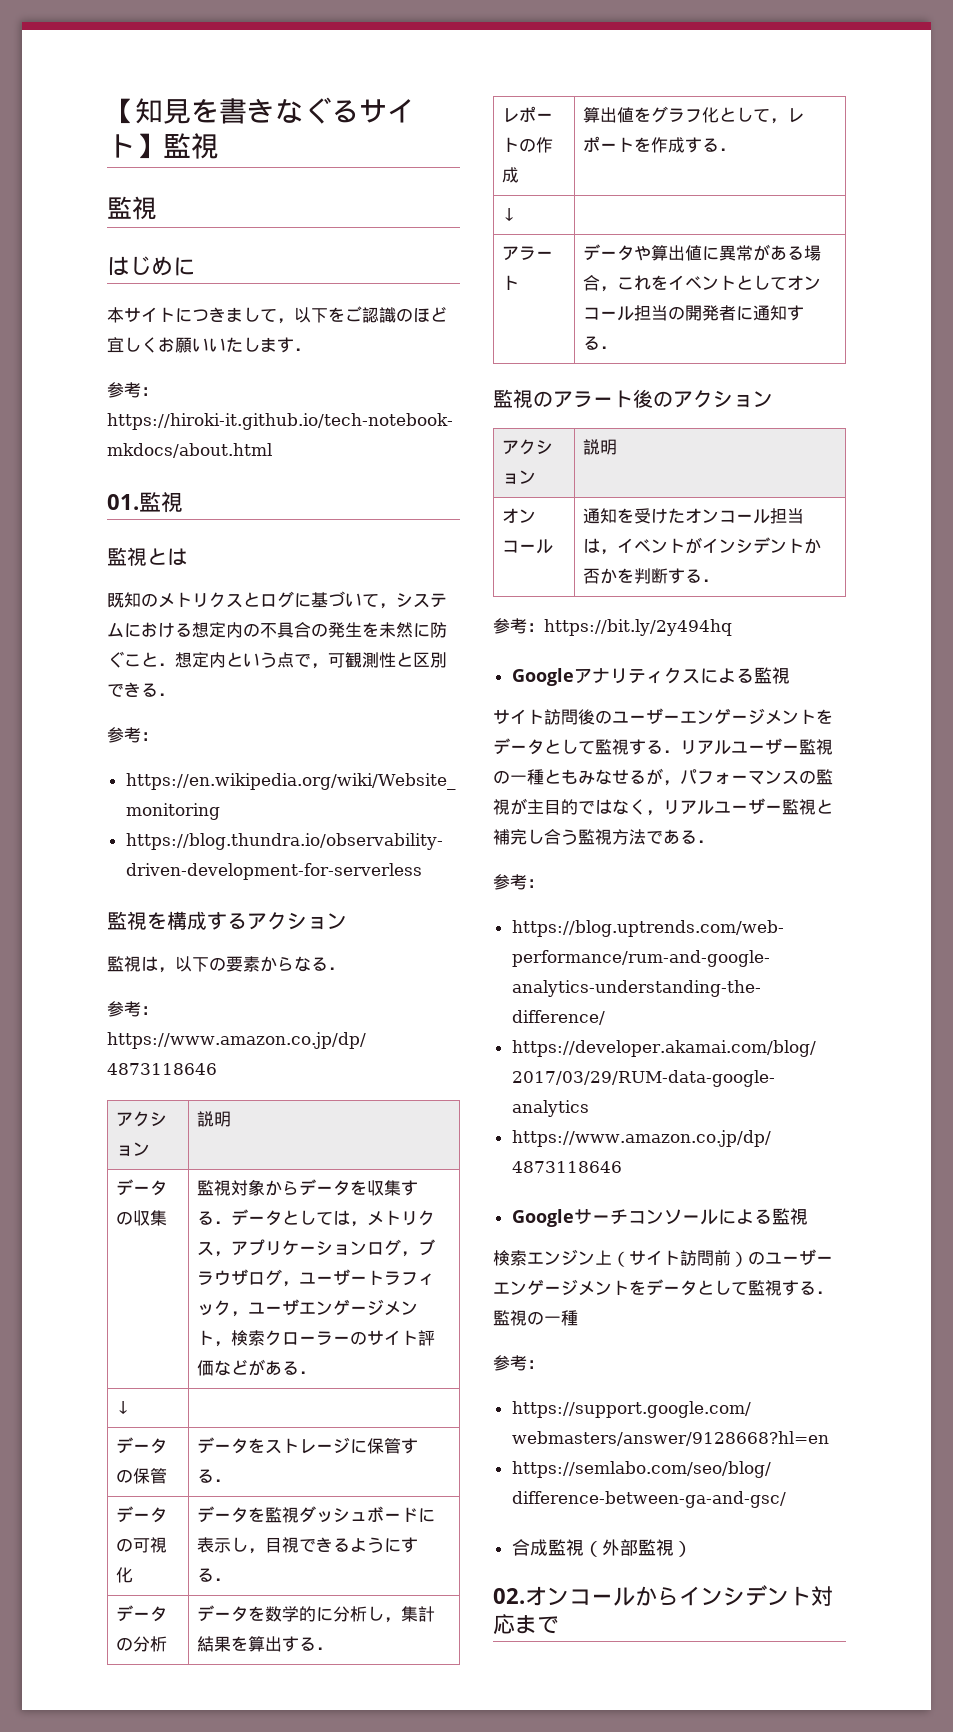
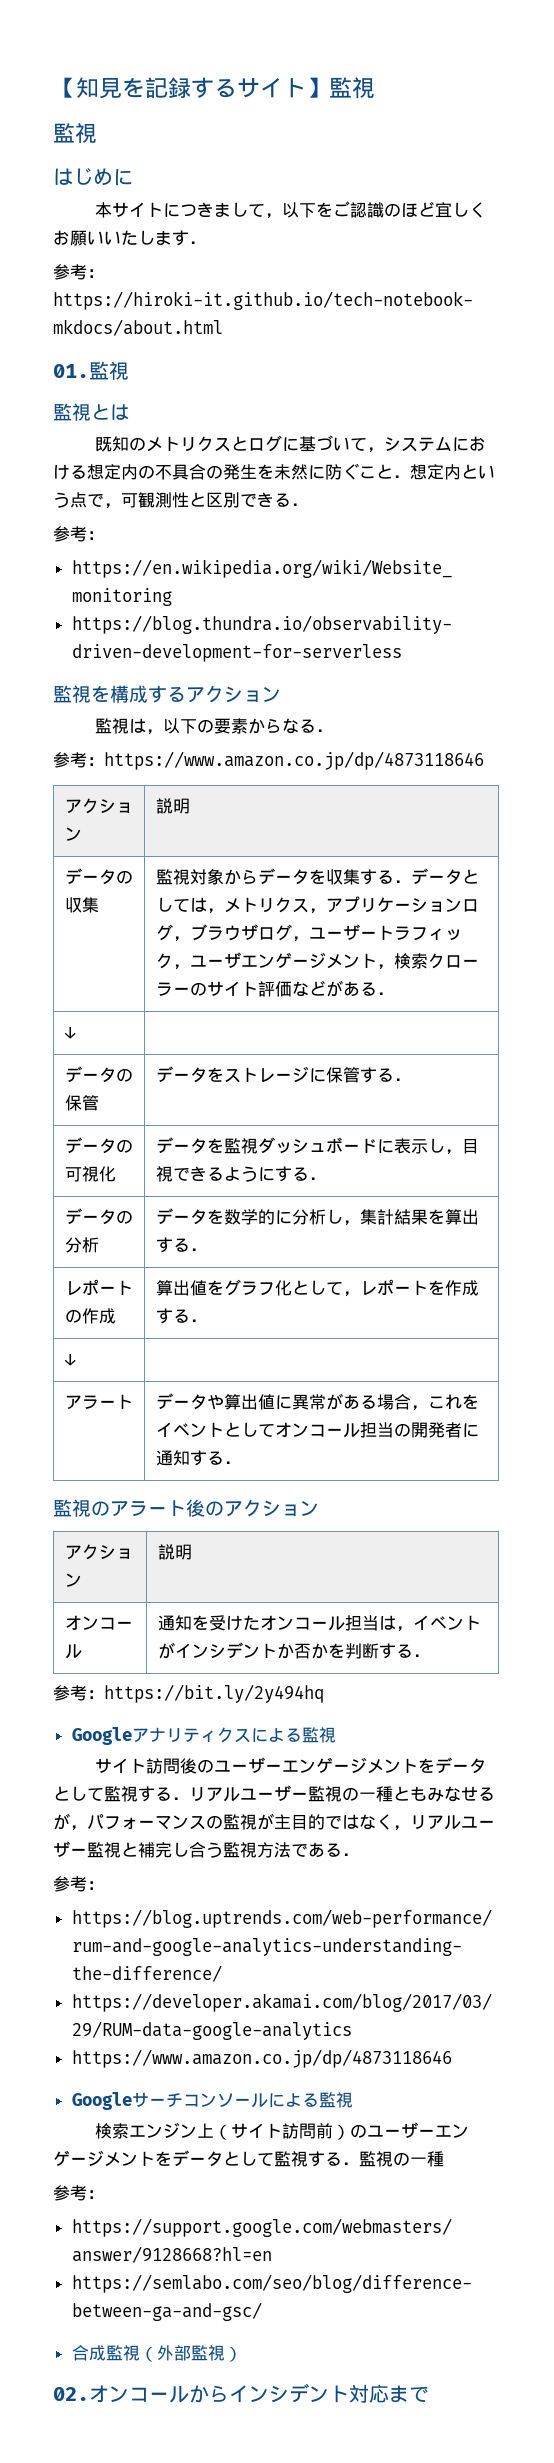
[219,97,331,124] 書きなぐ -> [145,77,214,99] 記録す

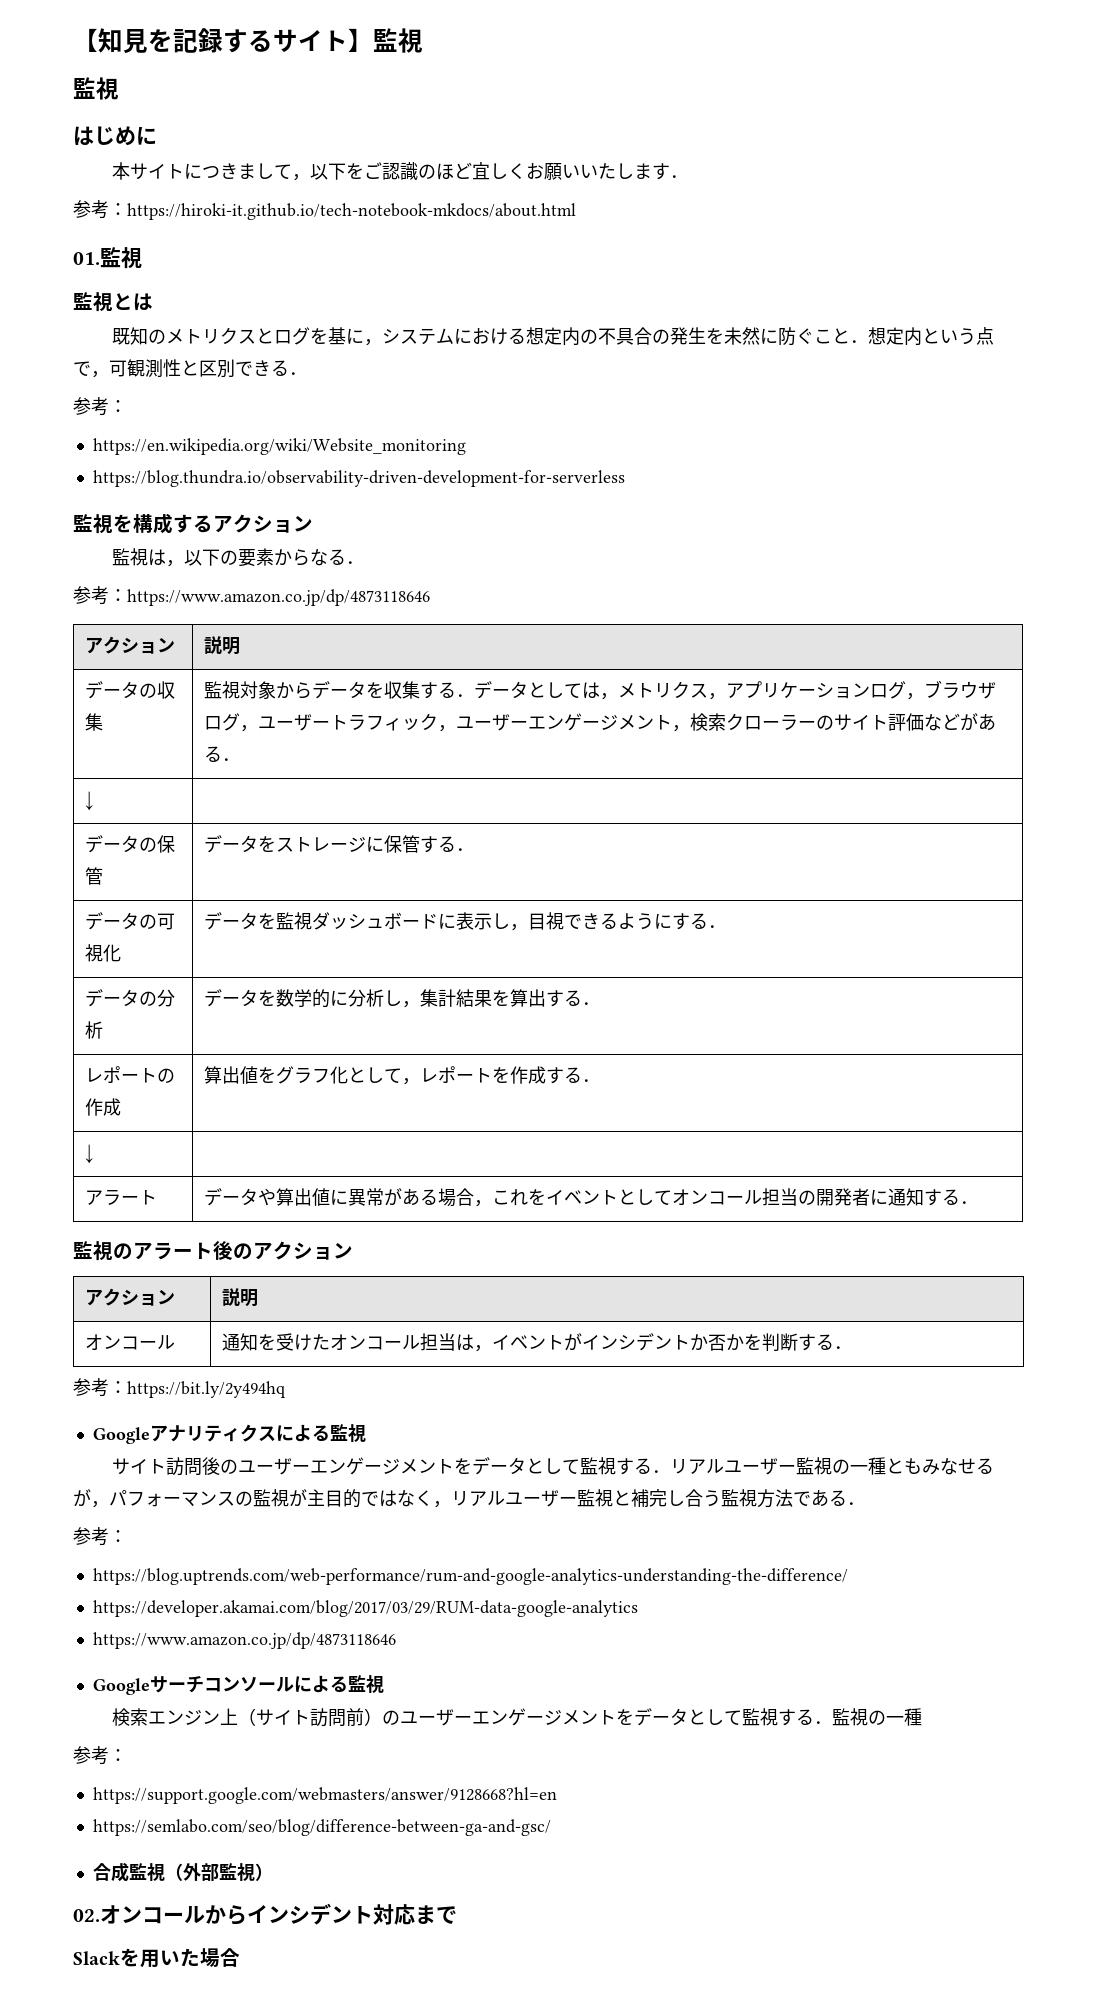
[282,435,368,452] に基づいて -> [310,327,365,345] を基に
(241, 960) none -> [510,720,529,729] ー
(429, 2394) none -> [73,1948,240,1968] // Slackを用いた場合

